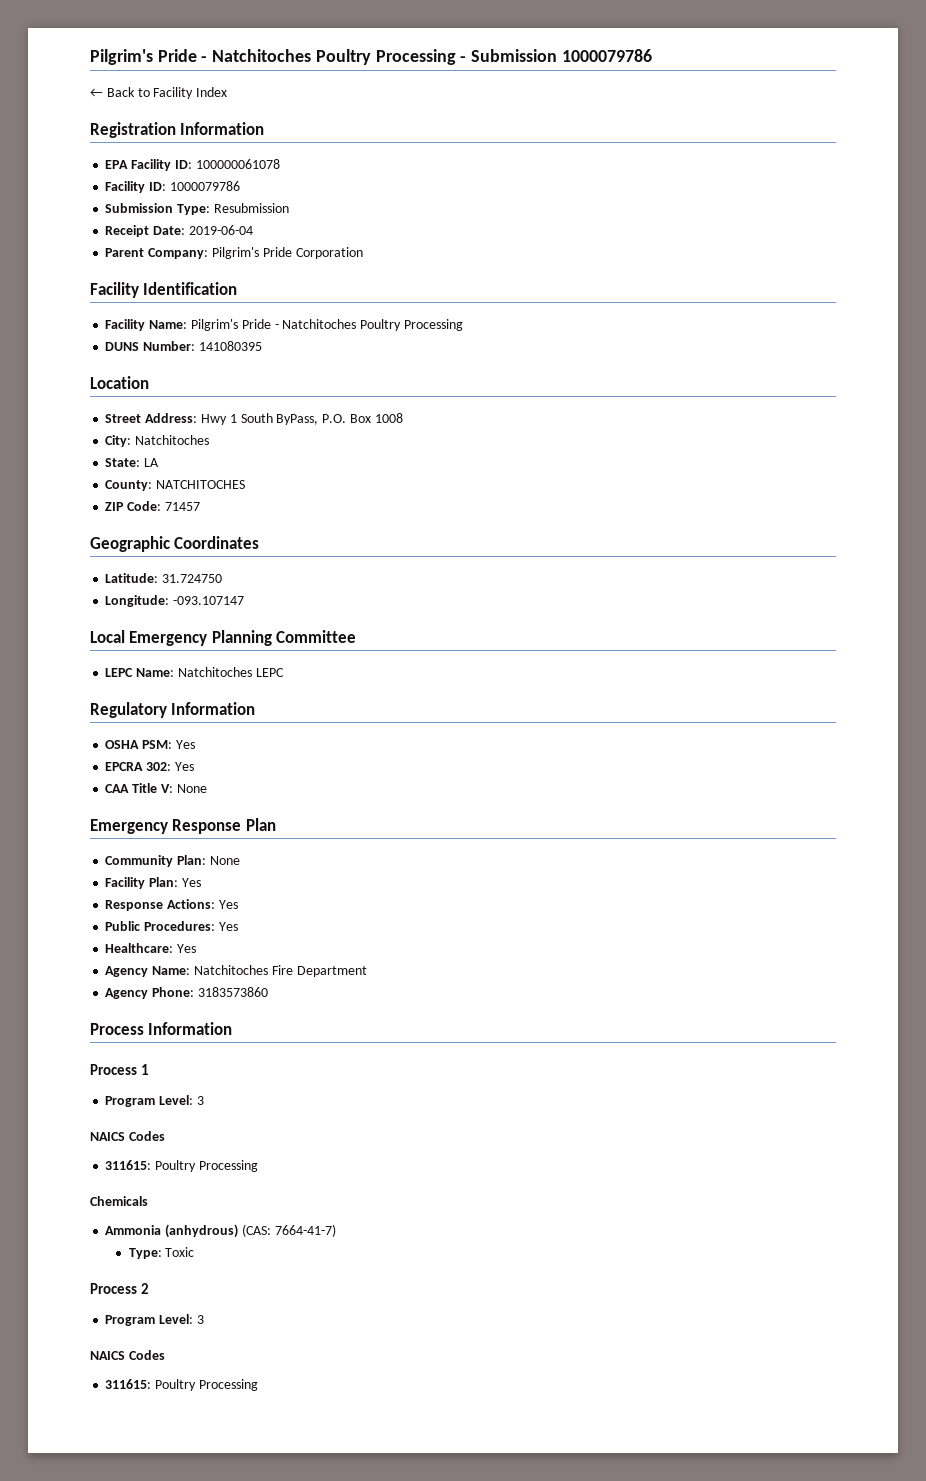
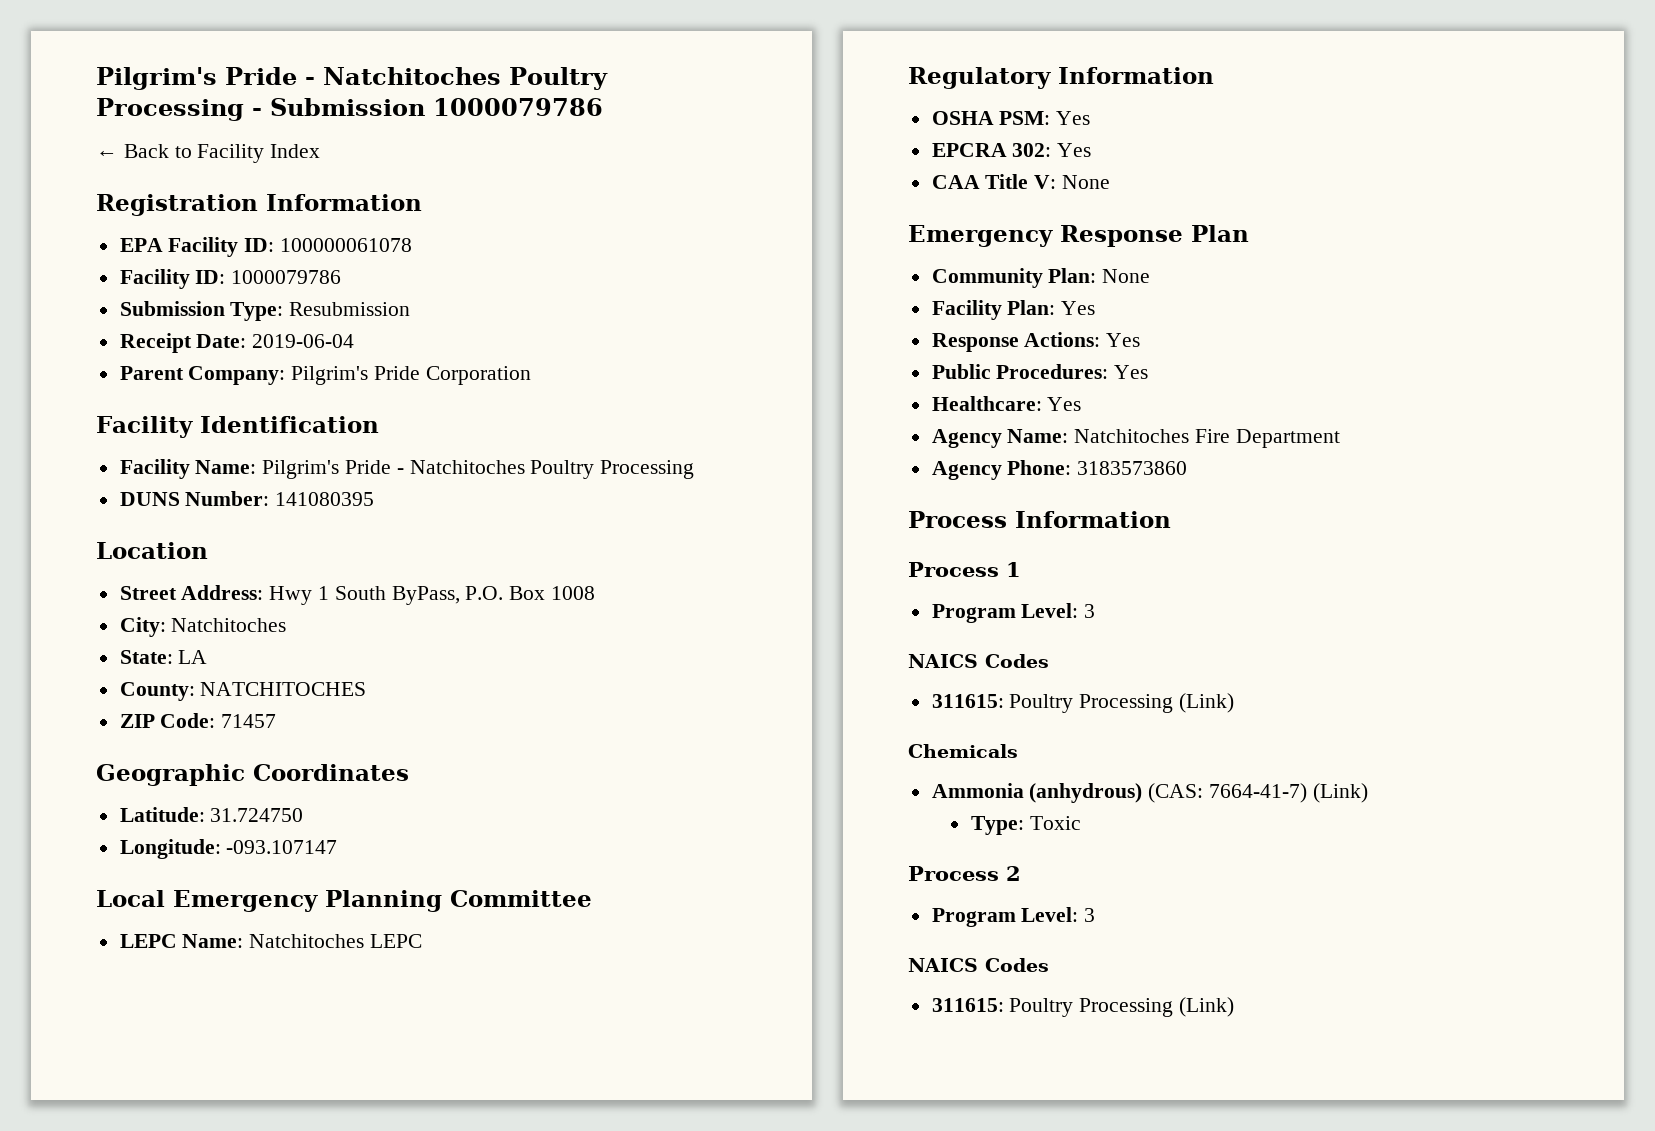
(258, 1166) none -> [1179,693,1235,713] (Link)
(336, 1230) none -> [1312,783,1368,803] (Link)
(258, 1385) none -> [1179,997,1235,1017] (Link)

